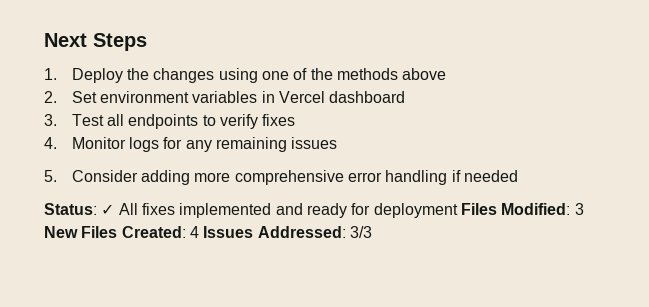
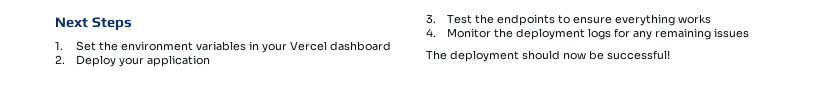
[71,68,447,83] [44,91,97,103] Deploy the changes using one of the methods above // 2. Set -> [76,41,119,51] Set the
(275, 97) none -> [262,43,288,53] your
[44,114,296,129] 3. Test all endpoints to verify fixes -> [55,55,211,67] [426,14,712,26] 2. Deploy your application // 3. Test the endpoints to ensure everything works
(126, 143) none -> [494,28,586,40] the deployment
[44,170,518,185] [44,203,584,218] [44,226,372,238] 5. Consider adding more comprehensive error handling if needed // Status: ✓ All fixes implemented and ready for deployment Files Modified: 3 New Files Created: 4 Issues Addressed: 3/3 -> [426,50,670,62] The deployment should now be successful!

